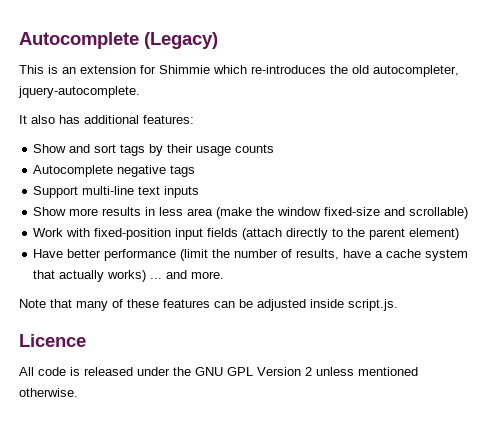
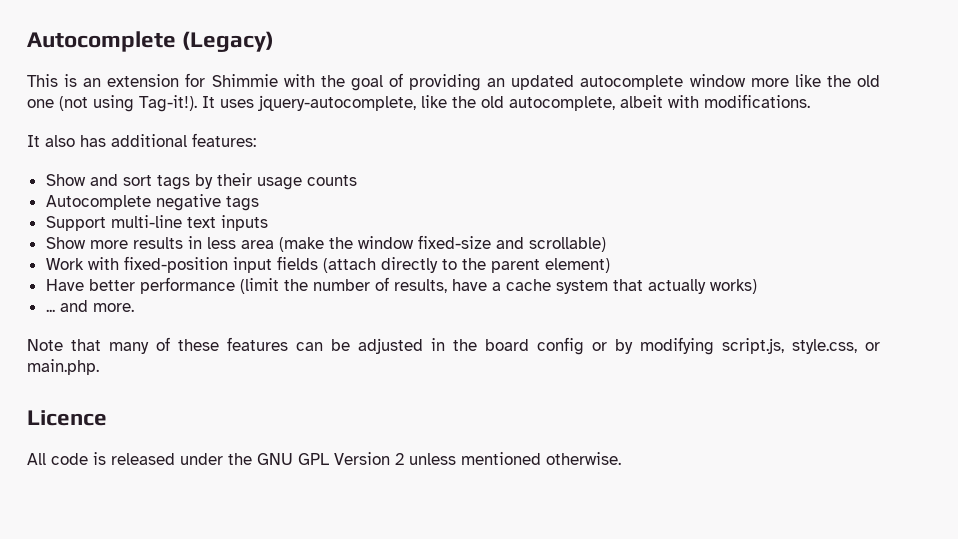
[213,65,459,77] [18,86,140,98] which re-introduces the old autocompleter, jquery-autocomplete. -> [283,73,880,91] [27,94,810,112] with the goal of providing an updated autocomplete window more like the old one (not using Tag-it!). It uses jquery-autocomplete, like the old autocomplete, albeit with modifications.
(147, 276) none -> (757, 286) //
[310,299,398,311] inside script.js. -> [431,337,880,355] [27,359,99,375] in the board config or by modifying script.js, style.css, or main.php.

